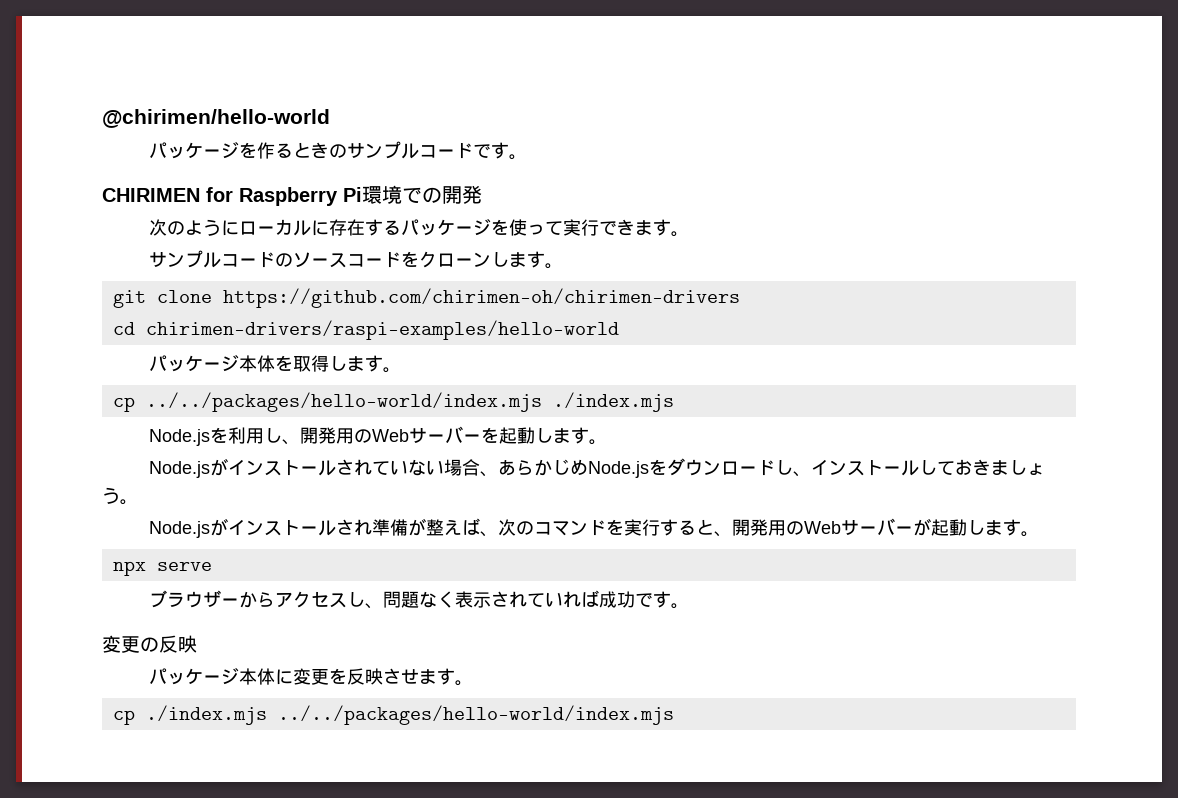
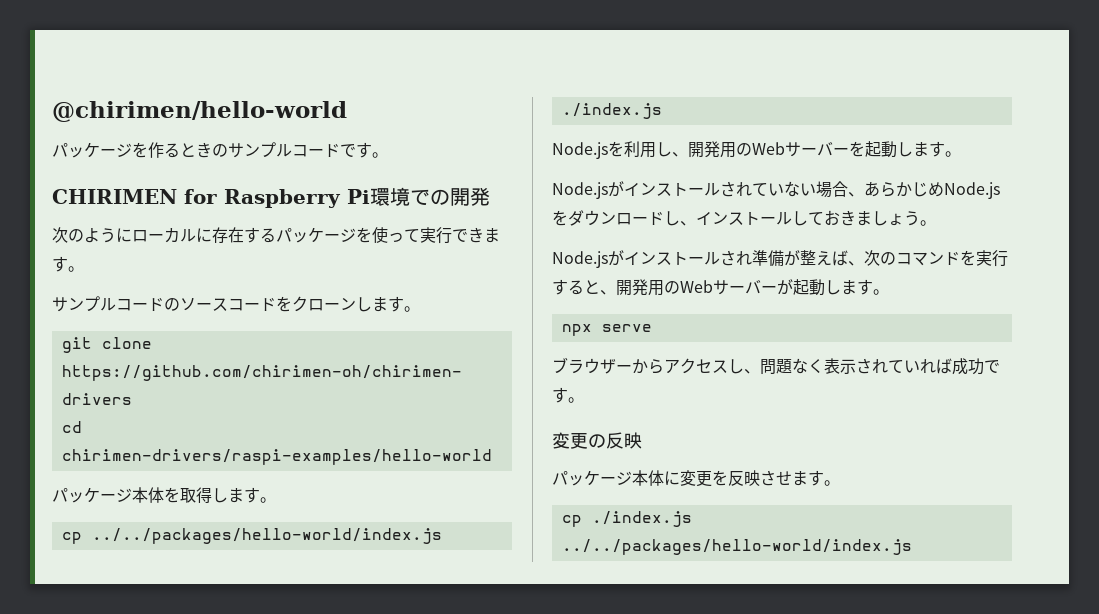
[145,392,674,412] ../../packages/hello-world/index.mjs ./index.mjs -> [91,528,442,544] [561,103,662,119] ../../packages/hello-world/index.js ./index.js
[145,705,674,725] ./index.mjs ../../packages/hello-world/index.mjs -> [591,511,692,527] [561,539,912,555] ./index.js ../../packages/hello-world/index.js

